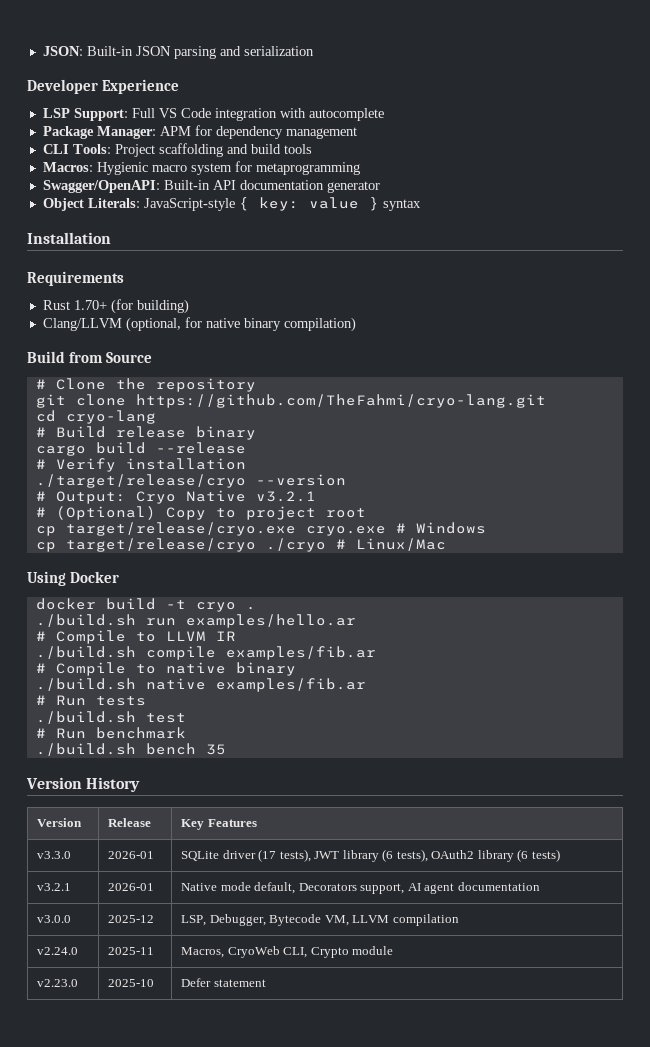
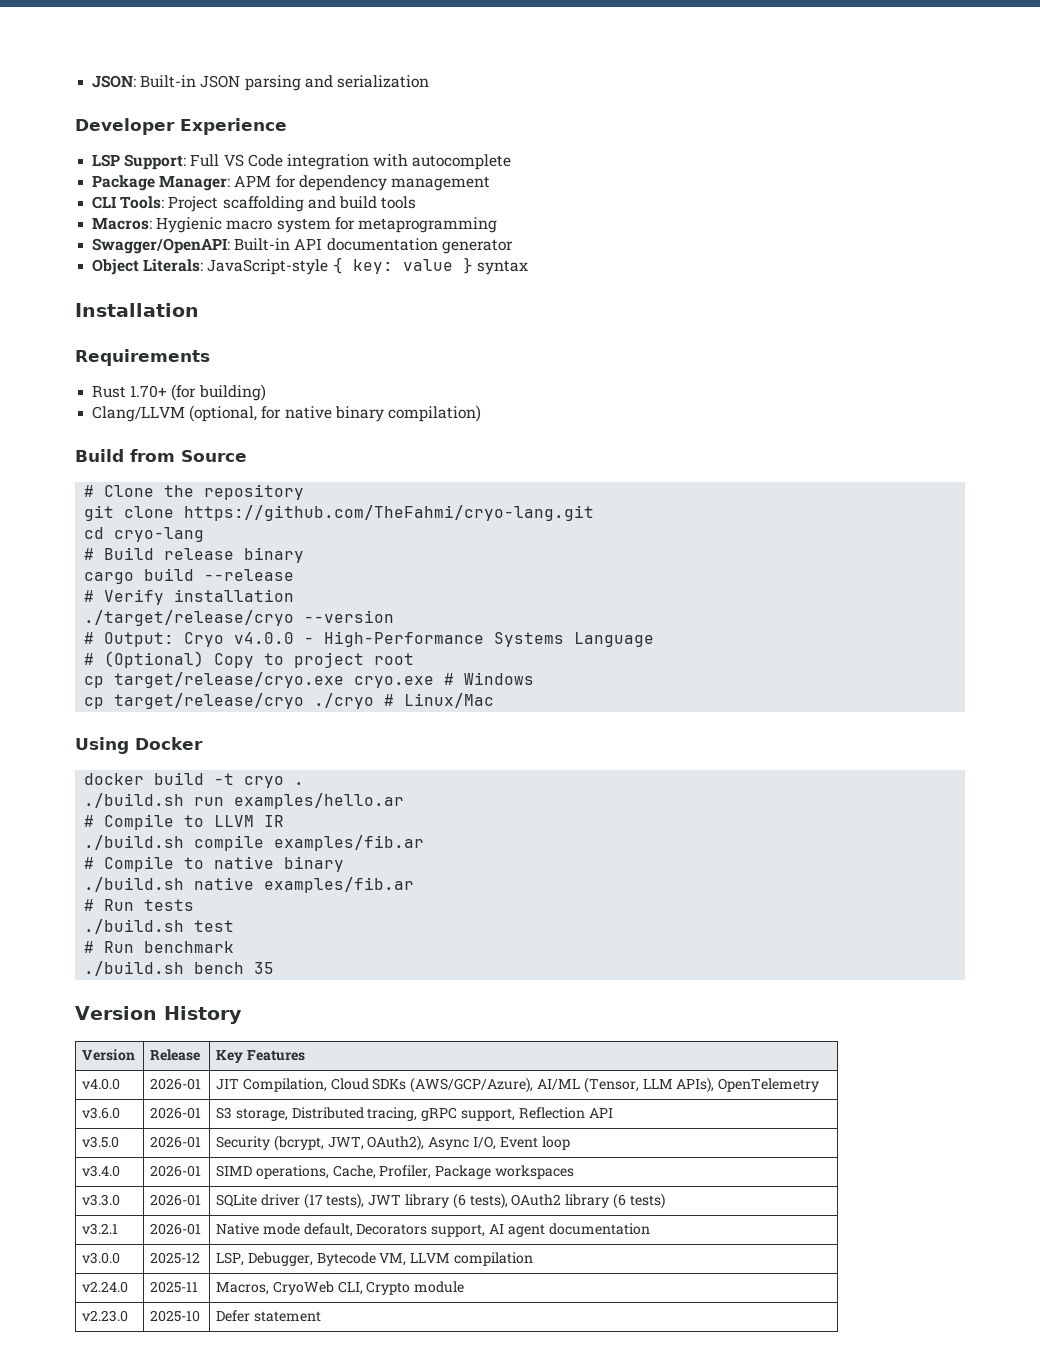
[185,490,316,502] Native v3.2.1 -> [234,631,655,647] v4.0.0 - High-Performance Systems Language
(257, 823) none -> [82,1078,121,1090] [150,1078,202,1090] [216,1077,820,1093] [82,1107,121,1119] [150,1107,202,1119] [216,1107,613,1121] [82,1136,120,1148] [150,1136,202,1148] [216,1135,570,1151] [82,1165,121,1177] [150,1165,202,1177] [216,1165,574,1179] // v4.0.0 | 2026-01 | JIT Compilation, Cloud SDKs (AWS/GCP/Azure), AI/ML (Tensor, LLM APIs), OpenTelemetry // v3.6.0 | 2026-01 | S3 storage, Distributed tracing, gRPC support, Reflection API // v3.5.0 | 2026-01 | Security (bcrypt, JWT, OAuth2), Async I/O, Event loop // v3.4.0 | 2026-01 | SIMD operations, Cache, Profiler, Package workspaces

